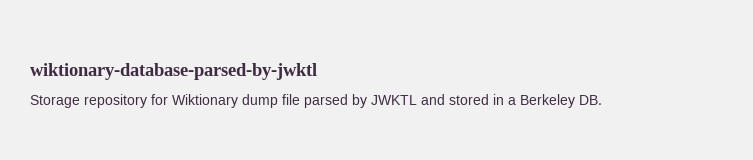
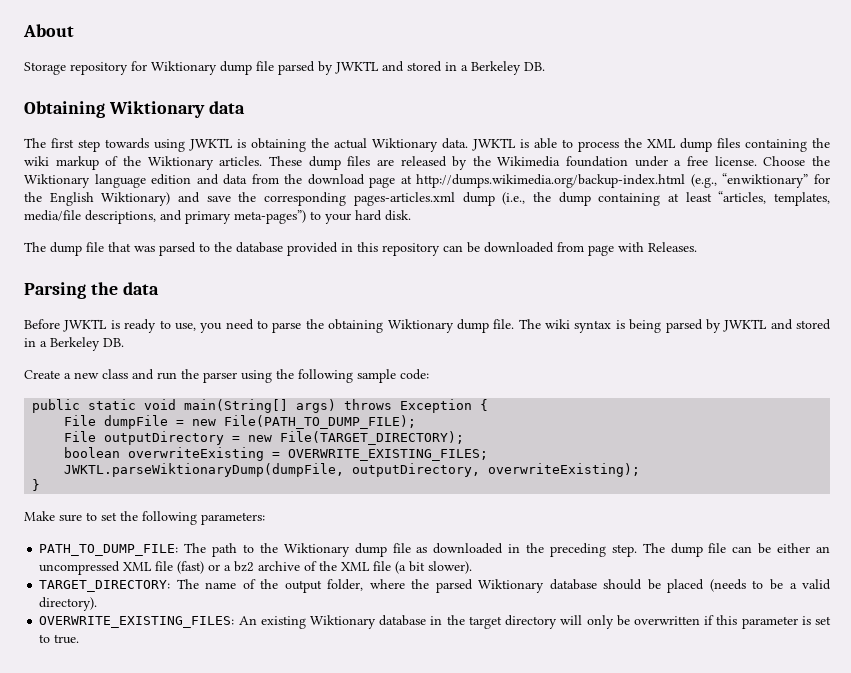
[30,63,317,80] wiktionary-database-parsed-by-jwktl -> [23,24,74,37] About
(602, 100) none -> [24,101,245,118] [24,138,830,152] [24,156,830,170] [24,173,831,188] [24,191,830,206] [24,210,411,224] [24,242,697,256] [24,282,159,299] [24,319,831,333] [24,337,124,351] [24,369,429,383] [32,399,489,413] [64,415,417,429] [64,431,465,445] [64,447,489,461] [64,463,641,477] [32,479,41,491] [24,511,265,525] [39,543,830,557] [39,561,473,575] [39,579,832,593] [39,597,98,611] [39,615,832,629] [39,634,80,644] // Obtaining Wiktionary data // The first step towards using JWKTL is obtaining the actual Wiktionary data. JWKTL is able to process the XML dump files containing the wiki markup of the Wiktionary articles. These dump files are released by the Wikimedia foundation under a free license. Choose the Wiktionary language edition and data from the download page at http://dumps.wikimedia.org/backup-index.html (e.g., “enwiktionary” for the English Wiktionary) and save the corresponding pages-articles.xml dump (i.e., the dump containing at least “articles, templates, media/file descriptions, and primary meta-pages”) to your hard disk. // The dump file that was parsed to the database provided in this repository can be downloaded from page with Releases. // Parsing the data // Before JWKTL is ready to use, you need to parse the obtaining Wiktionary dump file. The wiki syntax is being parsed by JWKTL and stored in a Berkeley DB. // Create a new class and run the parser using the following sample code: // public static void main(String[] args) throws Exception { // File dumpFile = new File(PATH_TO_DUMP_FILE); // File outputDirectory = new File(TARGET_DIRECTORY); // boolean overwriteExisting = OVERWRITE_EXISTING_FILES; // JWKTL.parseWiktionaryDump(dumpFile, outputDirectory, overwriteExisting); // } // Make sure to set the following parameters: // PATH_TO_DUMP_FILE: The path to the Wiktionary dump file as downloaded in the preceding step. The dump file can be either an uncompressed XML file (fast) or a bz2 archive of the XML file (a bit slower). // TARGET_DIRECTORY: The name of the output folder, where the parsed Wiktionary database should be placed (needs to be a valid directory). // OVERWRITE_EXISTING_FILES: An existing Wiktionary database in the target directory will only be overwritten if this parameter is set to true.

